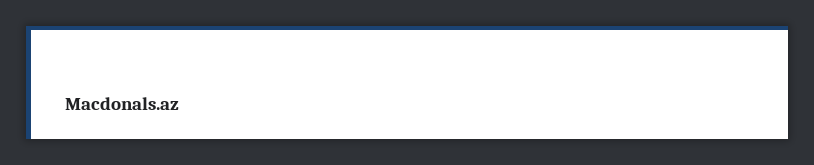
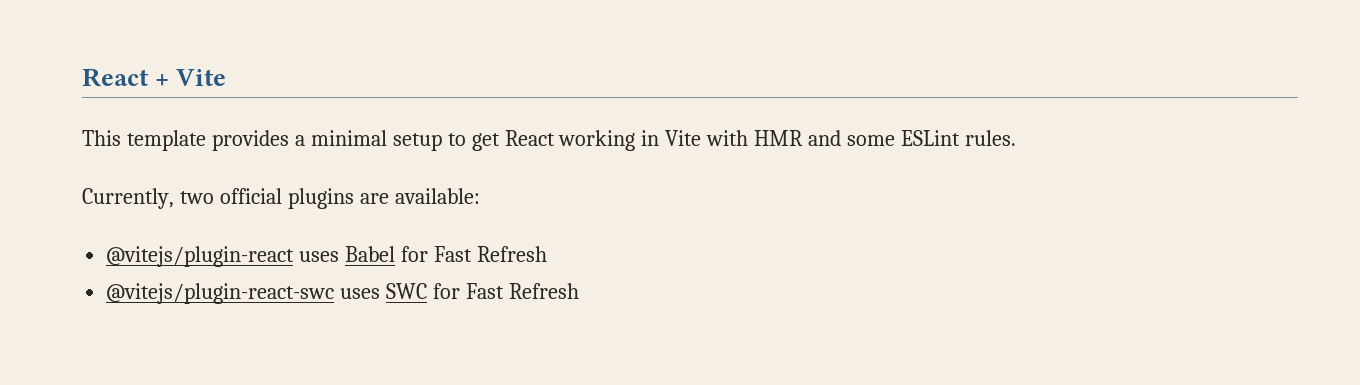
[65,97,179,110] Macdonals.az -> [82,68,227,87] [82,130,1016,151] [82,188,480,209] [106,246,547,267] [106,283,579,304] React + Vite // This template provides a minimal setup to get React working in Vite with HMR and some ESLint rules. // Currently, two official plugins are available: // @vitejs/plugin-react uses Babel for Fast Refresh // @vitejs/plugin-react-swc uses SWC for Fast Refresh

